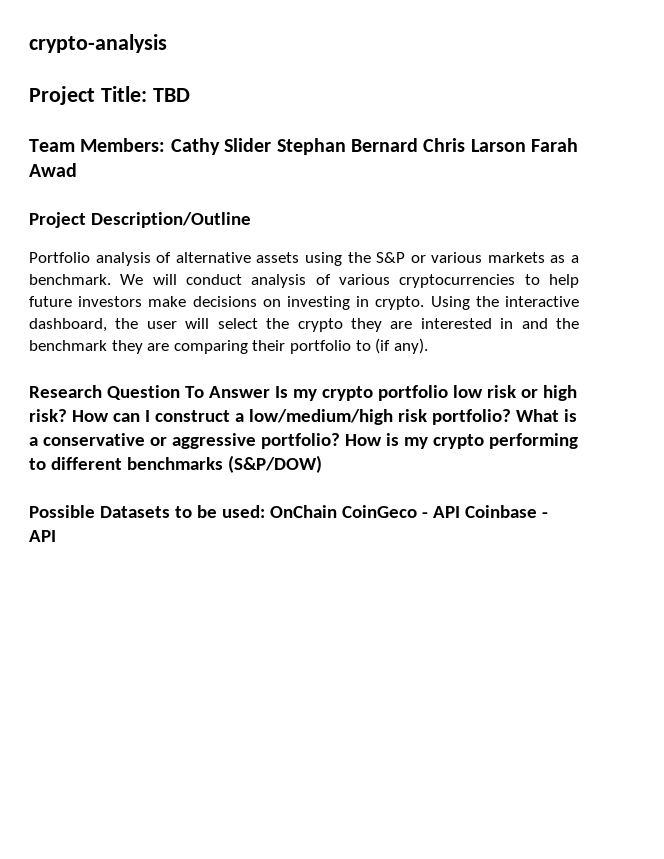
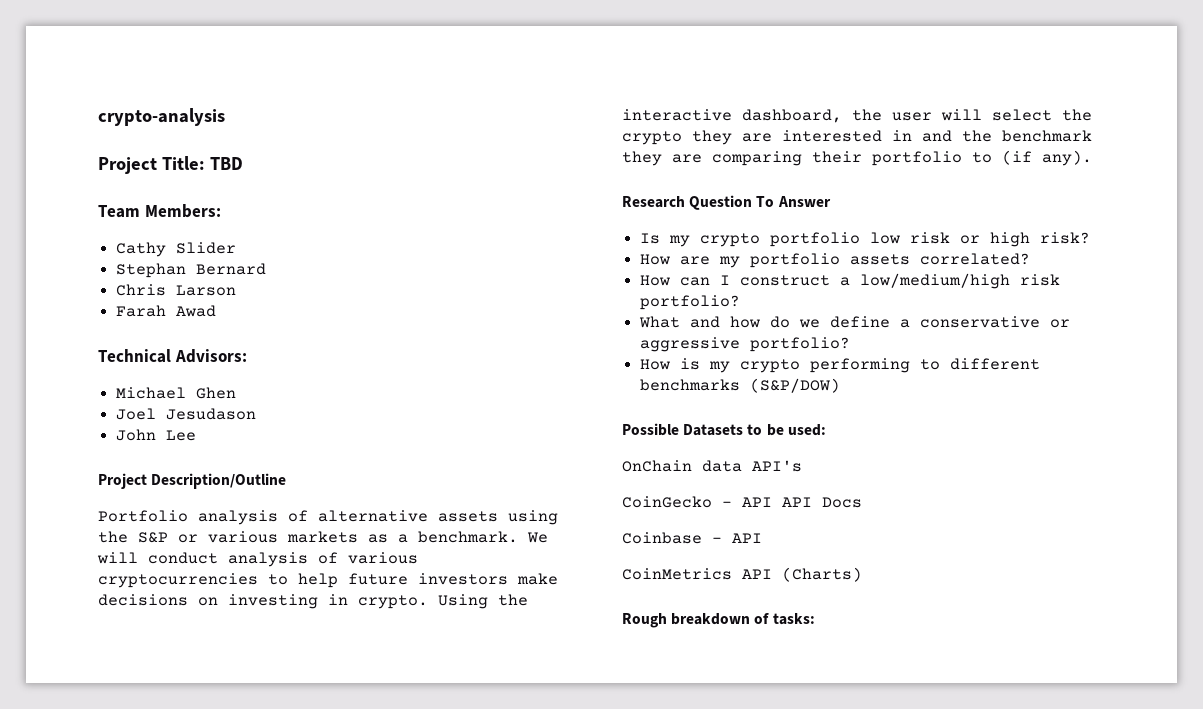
(166, 145) none -> (221, 211) //
(272, 145) none -> (237, 248) //
(418, 145) none -> (267, 269) //
(526, 145) none -> (237, 290) //
(77, 170) none -> [98,349,247,363] [116,387,237,399] [116,408,257,420] [116,429,197,441] // Technical Advisors: // Michael Ghen // Joel Jesudason // John Lee
(270, 392) none -> (831, 201) //
(67, 415) none -> [640,253,1031,268] // How are my portfolio assets correlated? //
[515,409,577,422] What is -> [639,316,891,328] // What and how do we define
(340, 441) none -> (851, 344) //
[269,505,548,518] [29,530,56,542] OnChain CoinGeco - API Coinbase - API -> [622,460,802,472] [622,496,862,508] [622,532,762,544] [622,567,862,582] [622,613,815,628] // OnChain data API's // CoinGecko - API API Docs // Coinbase - API // CoinMetrics API (Charts) // Rough breakdown of tasks:

